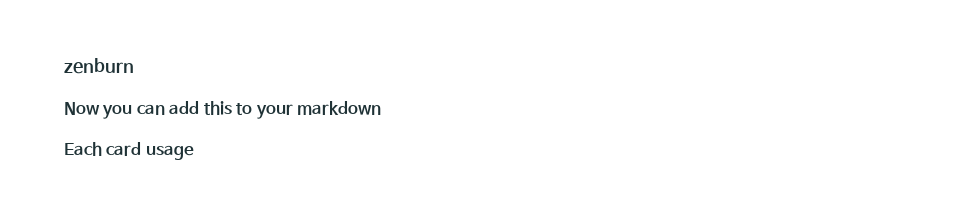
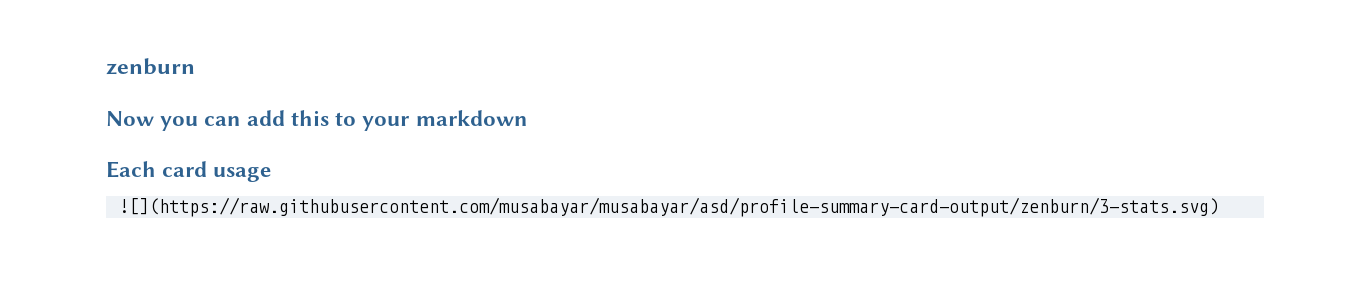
(194, 152) none -> [118,197,1219,217] // ![](https://raw.githubusercontent.com/musabayar/musabayar/asd/profile-summary-card-output/zenburn/3-stats.svg)

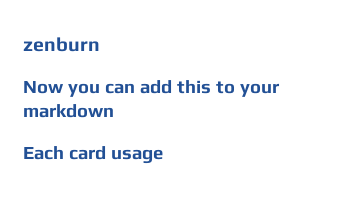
[118,197,1219,217] // ![](https://raw.githubusercontent.com/musabayar/musabayar/asd/profile-summary-card-output/zenburn/3-stats.svg) -> (163, 156) none

